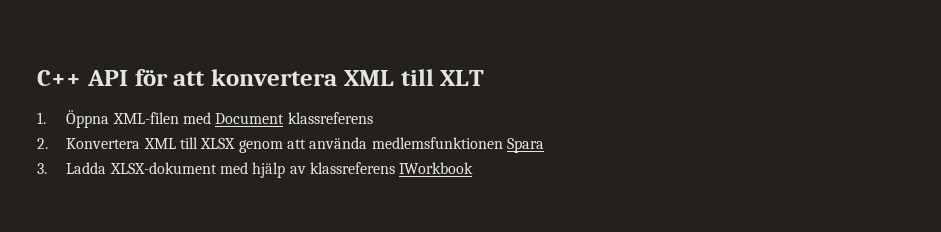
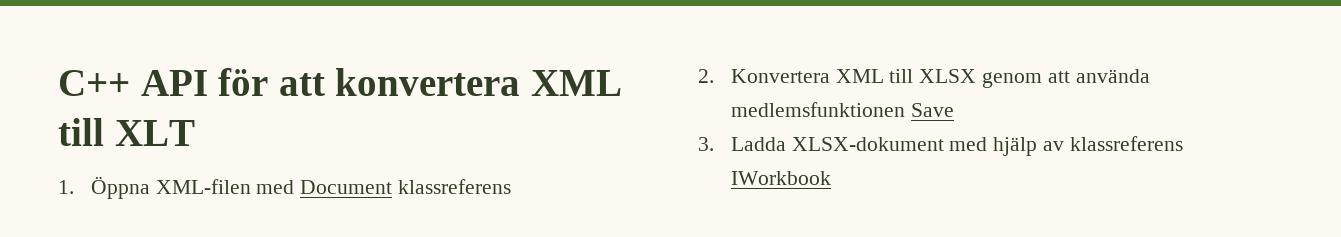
[506,138,544,153] Spara -> [910,103,954,117] Save

